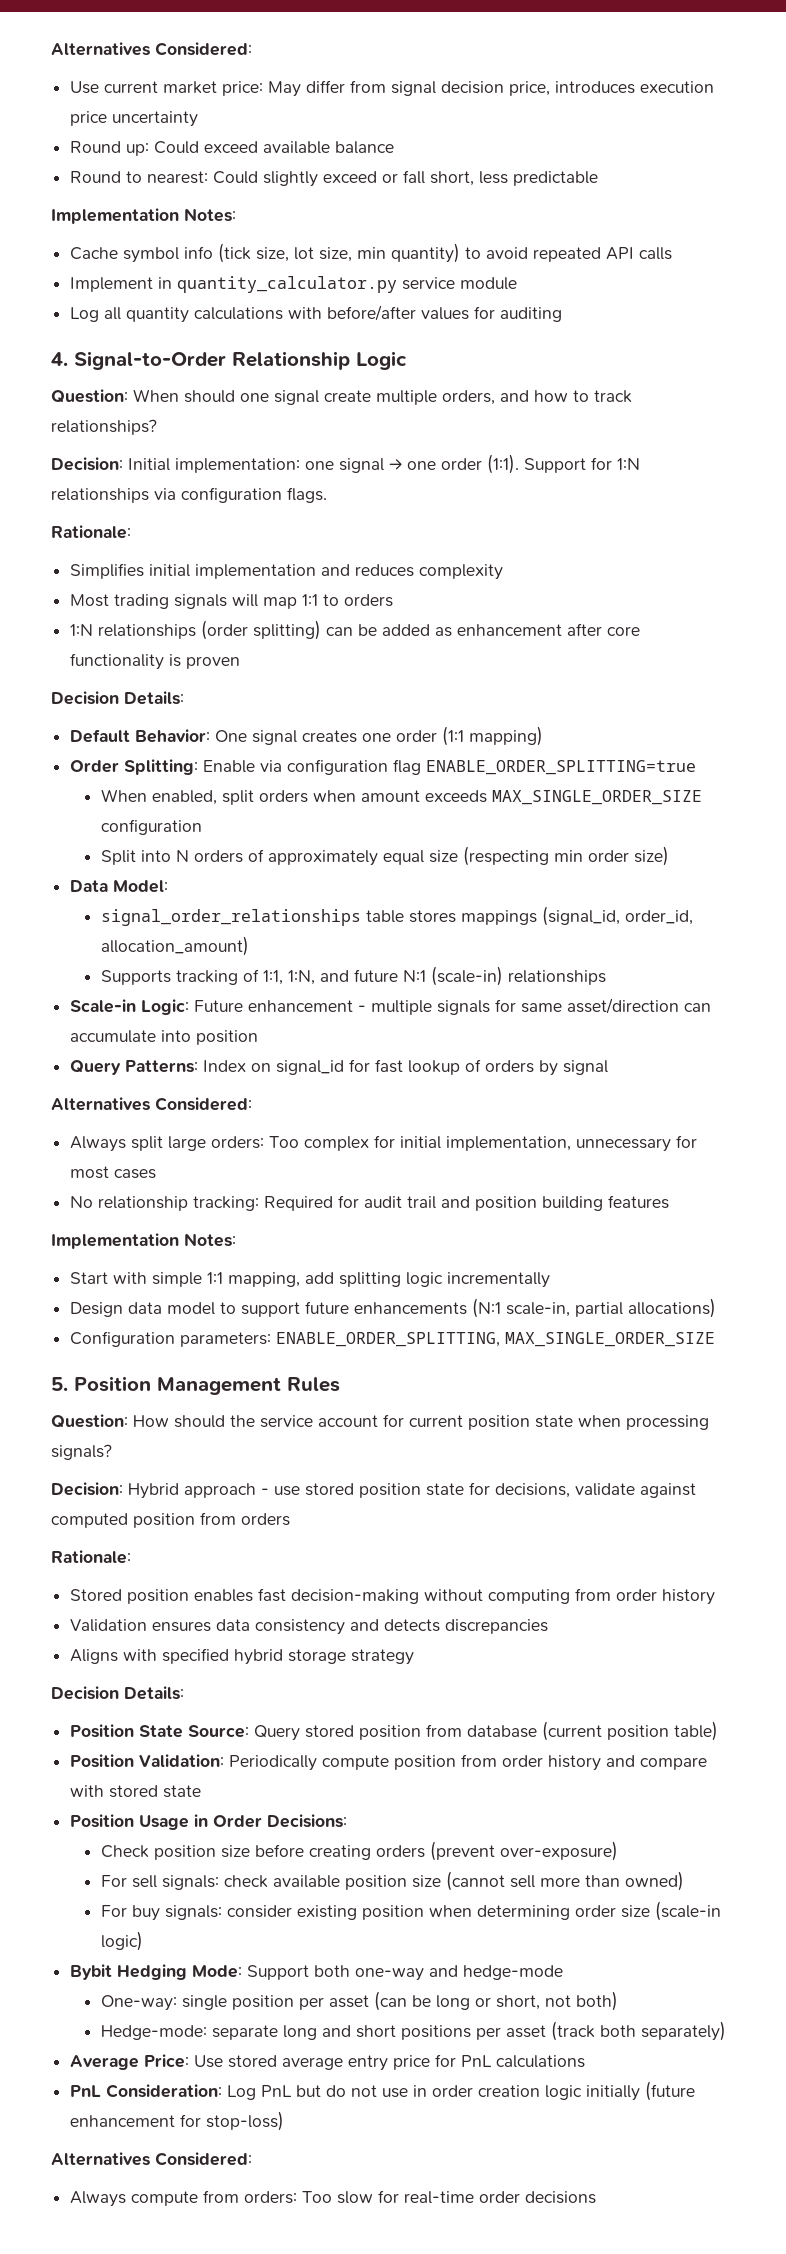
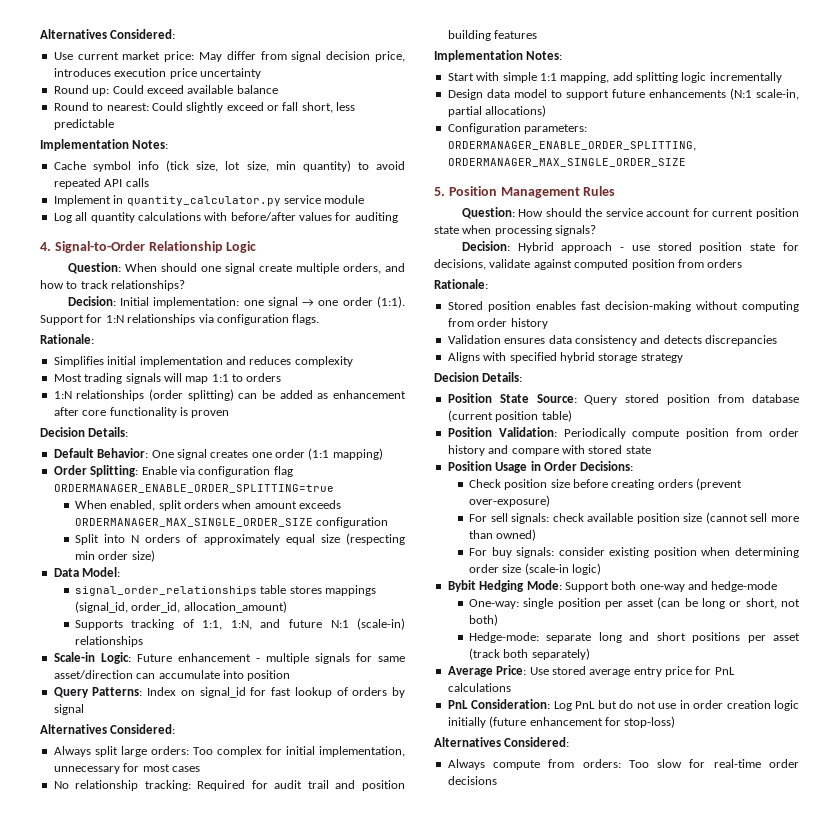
[426,760,697,775] ENABLE_ORDER_SPLITTING=true -> [53,484,334,493] ORDERMANAGER_ENABLE_ORDER_SPLITTING=true
[491,790,702,805] MAX_SINGLE_ORDER_SIZE -> [74,518,313,527] ORDERMANAGER_MAX_SINGLE_ORDER_SIZE
[276,1332,716,1347] ENABLE_ORDER_SPLITTING, MAX_SINGLE_ORDER_SIZE -> [447,141,696,151] [447,158,686,167] ORDERMANAGER_ENABLE_ORDER_SPLITTING, ORDERMANAGER_MAX_SINGLE_ORDER_SIZE

